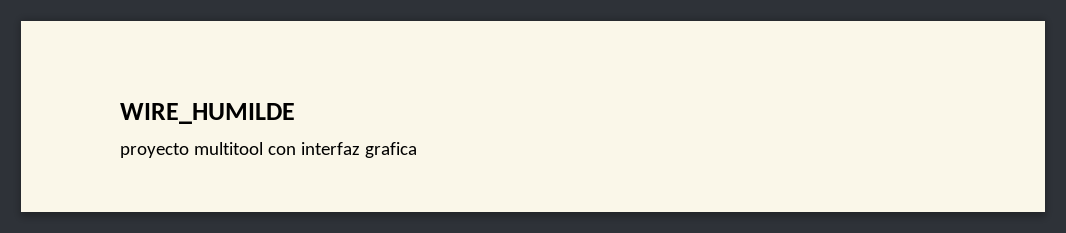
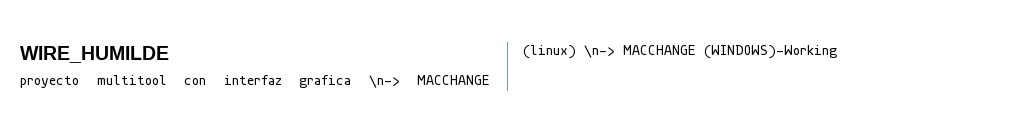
(417, 150) none -> [368,75,490,88] [523,45,837,59] \n-> MACCHANGE (linux) \n-> MACCHANGE (WINDOWS)-Working

